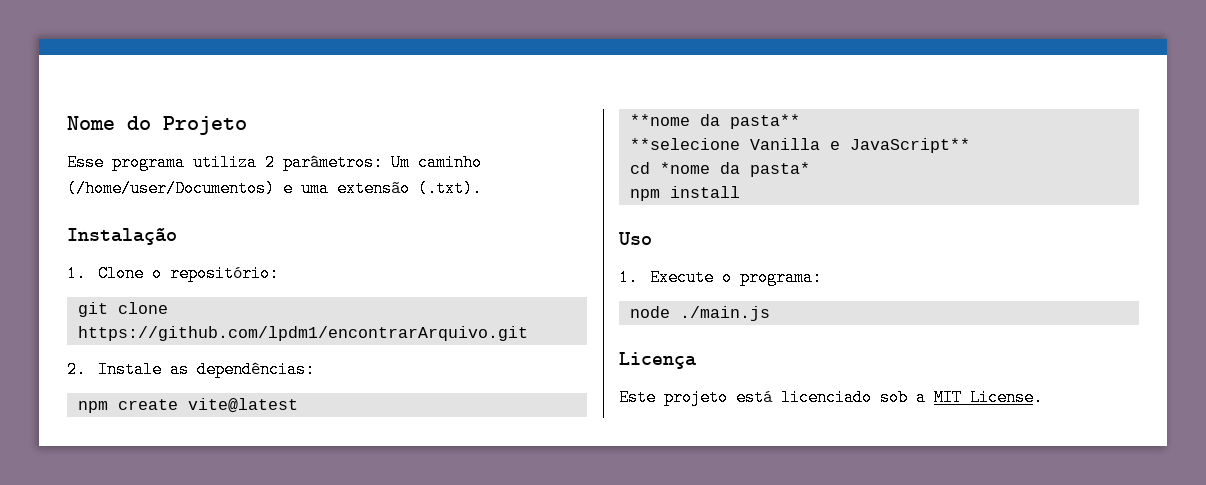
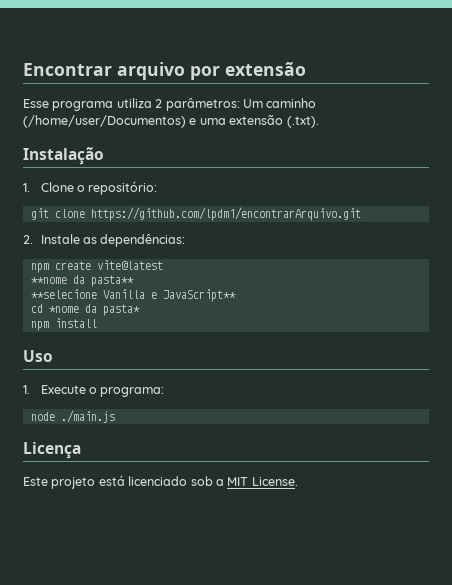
[67,116,247,135] Nome do Projeto -> [23,62,306,80] Encontrar arquivo por extensão

